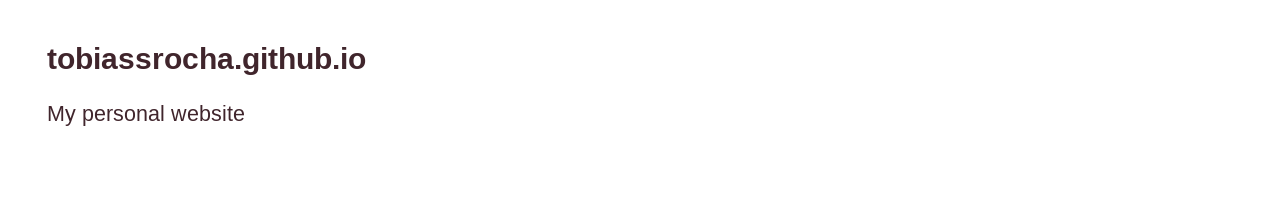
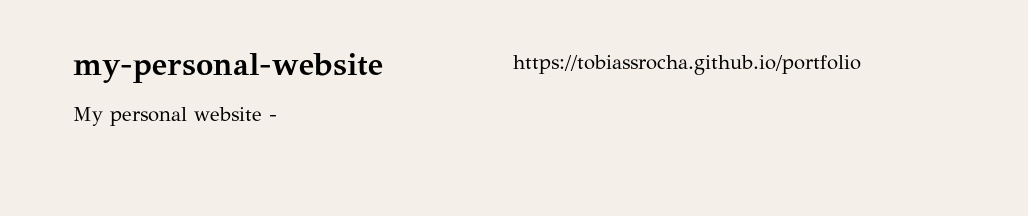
[47,47,366,75] tobiassrocha.github.io -> [73,53,383,83] my-personal-website
(245, 113) none -> [269,115,277,121] [513,55,861,75] - https://tobiassrocha.github.io/portfolio

